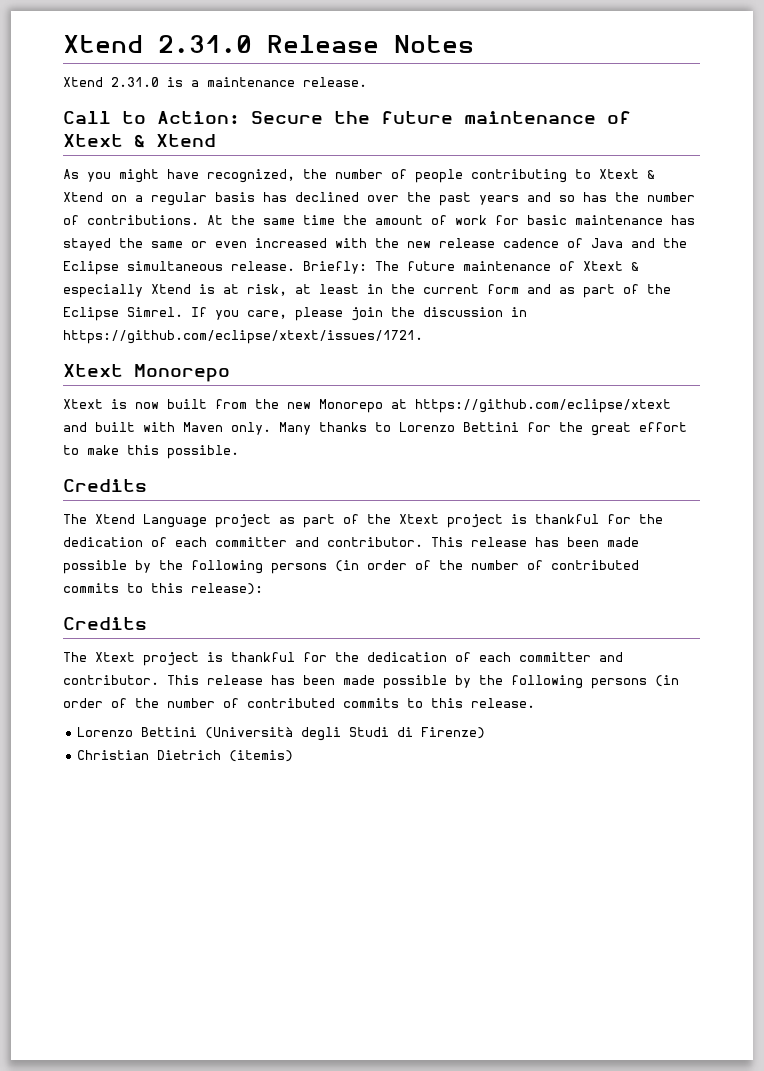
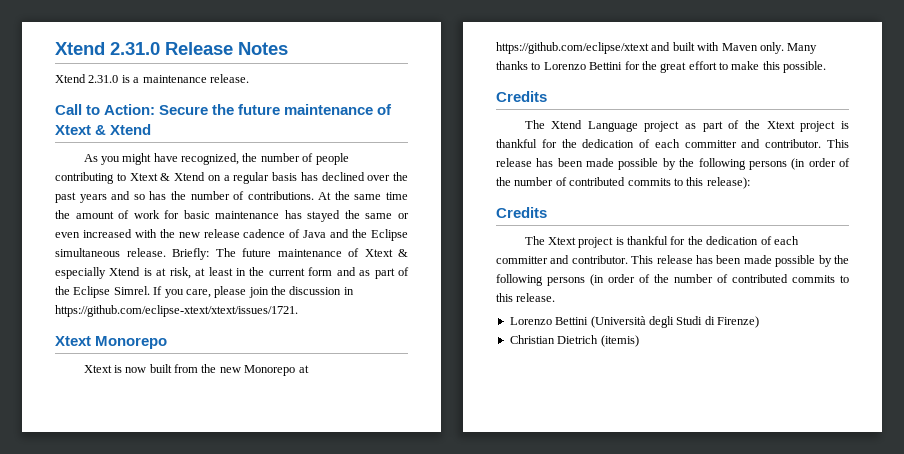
[63,330,423,344] https://github.com/eclipse/xtext/issues/1721. -> [55,305,298,317] https://github.com/eclipse-xtext/xtext/issues/1721.

